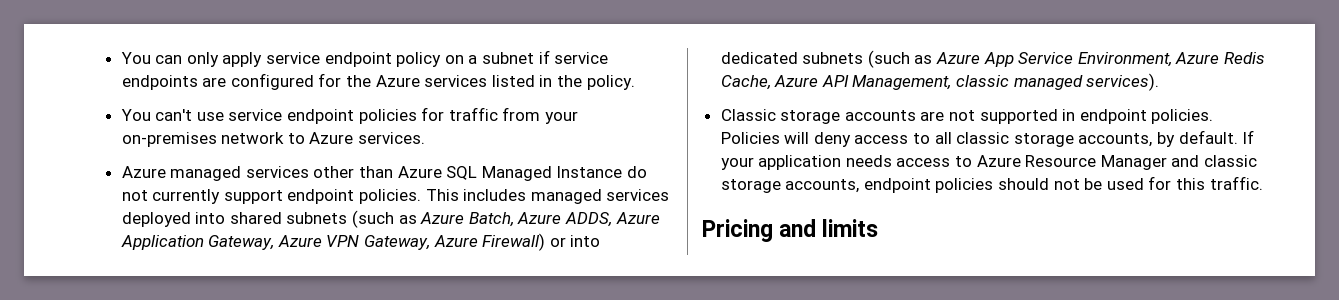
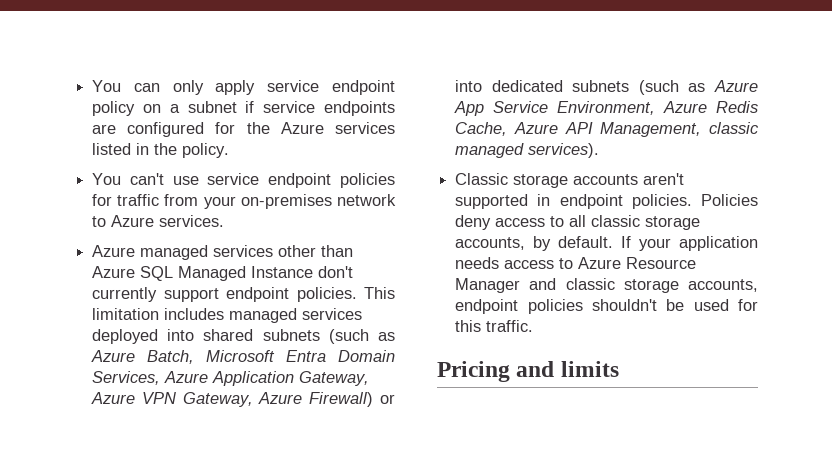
[627,166,648,178] [121,190,148,201] do not -> [318,266,354,278] don't
(459, 195) none -> [92,308,160,320] limitation
[517,212,613,227] Azure ADDS, -> [206,350,395,362] [92,371,161,385] Microsoft Entra Domain Services,
[920,110,976,121] are not -> [643,173,685,185] aren't
[784,132,810,144] will -> (758, 200) none
[998,178,1080,190] should not -> [591,299,657,311] shouldn't

